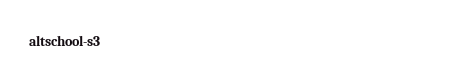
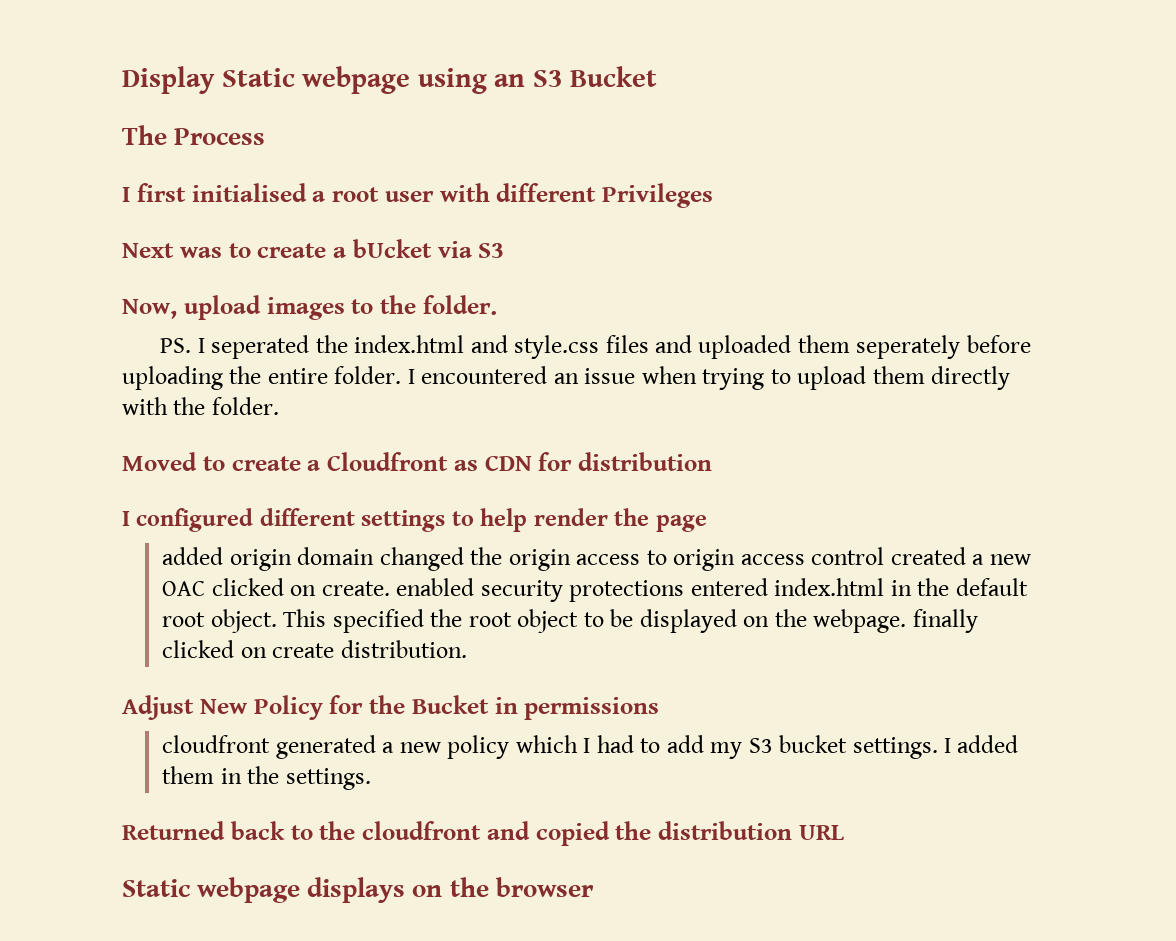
[29,35,100,46] altschool-s3 -> [122,66,658,94] [122,125,266,145] [122,183,713,208] [122,239,505,258] [122,295,497,320] [160,335,1031,359] [122,366,1011,390] [122,397,279,415] [122,452,712,471] [122,508,707,532] [162,547,1031,571] [162,578,1028,602] [162,609,978,633] [162,640,467,658] [122,695,660,720] [162,735,1019,759] [162,766,371,790] [122,821,844,846] [122,877,594,903] Display Static webpage using an S3 Bucket // The Process // I first initialised a root user with different Privileges // Next was to create a bUcket via S3 // Now, upload images to the folder. // PS. I seperated the index.html and style.css files and uploaded them seperately before uploading the entire folder. I encountered an issue when trying to upload them directly with the folder. // Moved to create a Cloudfront as CDN for distribution // I configured different settings to help render the page // added origin domain changed the origin access to origin access control created a new OAC clicked on create. enabled security protections entered index.html in the default root object. This specified the root object to be displayed on the webpage. finally clicked on create distribution. // Adjust New Policy for the Bucket in permissions // cloudfront generated a new policy which I had to add my S3 bucket settings. I added them in the settings. // Returned back to the cloudfront and copied the distribution URL // Static webpage displays on the browser

